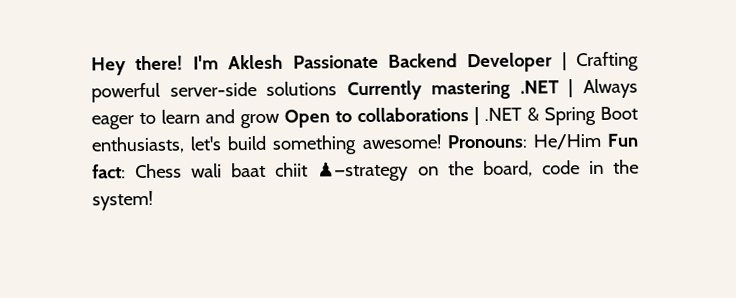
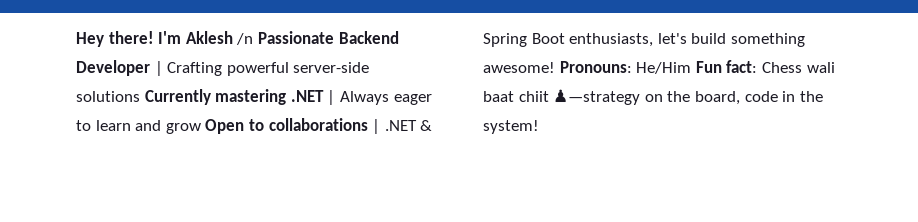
(284, 62) none -> [236,33,254,45] /n

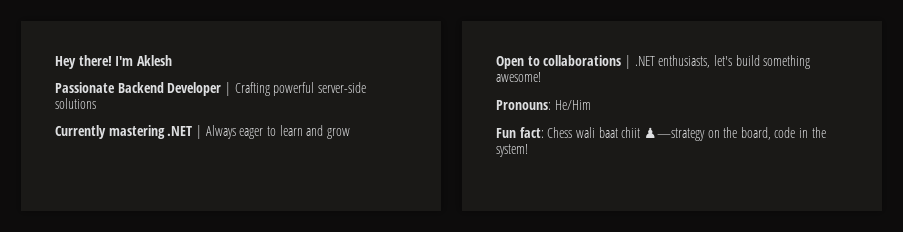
[236,33,254,45] /n -> (172, 60) //
(140, 96) none -> (96, 103) //
(201, 128) none -> (350, 133) //
[420,120,433,131] [483,33,565,47] & Spring Boot -> (655, 61) none
(555, 67) none -> (541, 77) //
(692, 68) none -> (591, 105) //

